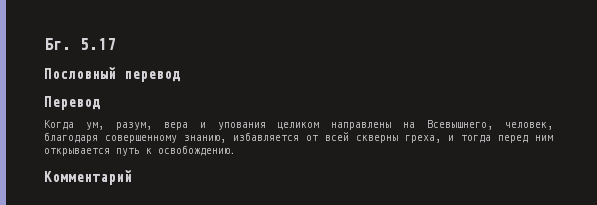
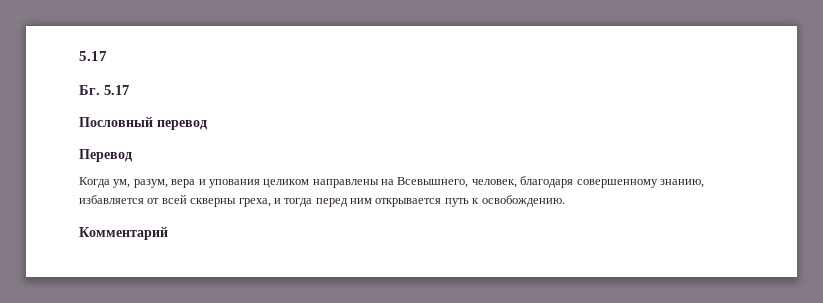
(44, 44) none -> [79,51,107,61] 5.17 //

